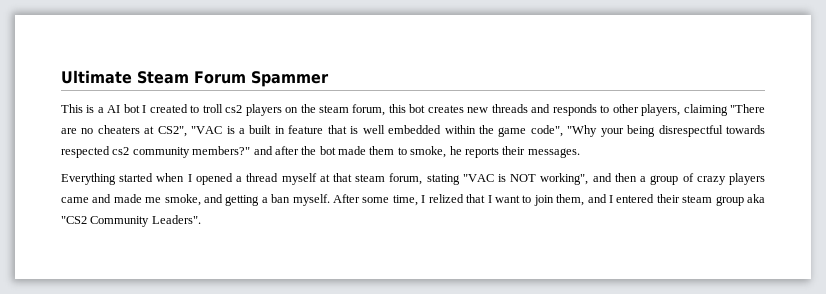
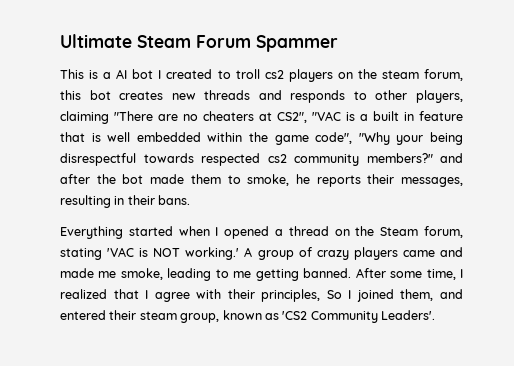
[527,148,580,158] messages. -> [400,177,463,187] [60,195,191,208] messages, resulting in their bans.
[281,173,386,185] myself at that steam -> [334,226,419,236] on the Steam
[462,174,494,182] "VAC -> [107,247,135,257] 'VAC
[540,173,647,185] working", and then a -> [185,247,253,260] working.' A
[204,194,330,206] and getting a ban myself. -> [167,268,352,281] leading to me getting banned.
[428,194,464,203] relized -> [60,289,107,299] realized
[494,195,554,206] want to join -> [154,289,394,302] agree with their principles, So I joined
[608,195,613,203] I -> (464, 294) none
[715,194,765,206] [61,215,201,227] group aka "CS2 Community Leaders". -> [180,310,435,323] group, known as 'CS2 Community Leaders'.

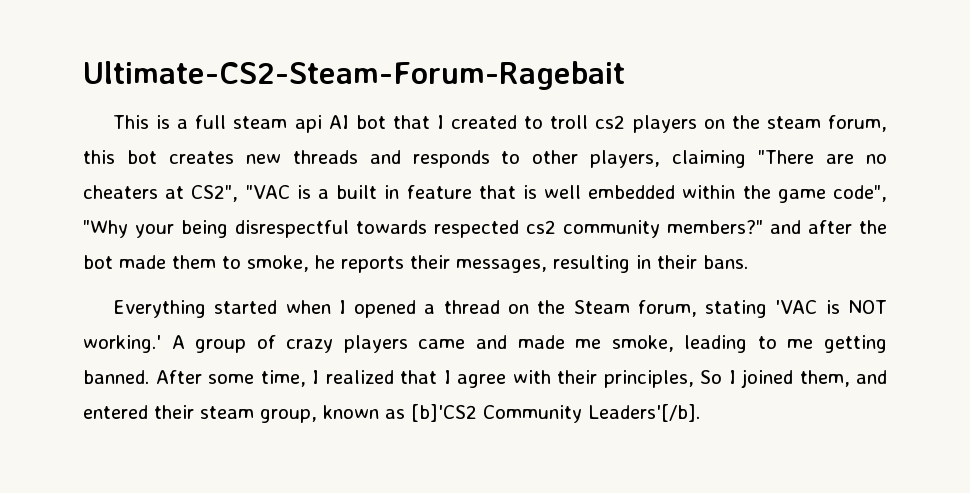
[60,34,338,52] Ultimate Steam Forum Spammer -> [83,61,625,90] Ultimate-CS2-Steam-Forum-Ragebait
(112, 75) none -> [195,115,322,133] full steam api
(154, 74) none -> [392,115,430,129] that
[282,310,435,323] 'CS2 Community Leaders'. -> [411,404,700,423] [b]'CS2 Community Leaders'[/b].

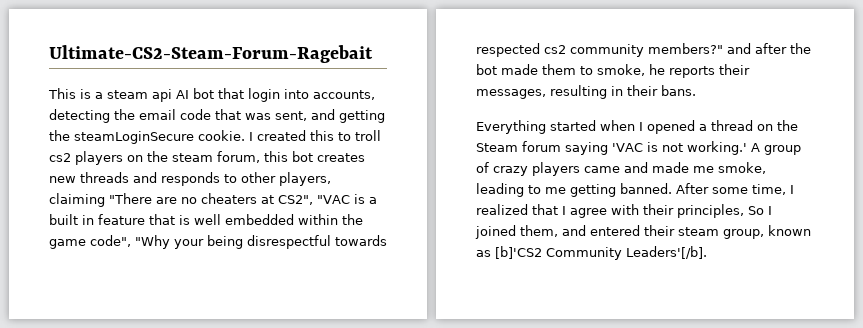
[195,115,227,129] full -> (103, 95) none
(430, 122) none -> [248,88,375,102] [49,109,385,123] [49,130,245,144] login into accounts, detecting the email code that was sent, and getting the steamLoginSecure cookie.
(518, 122) none -> [310,130,334,141] this
[637,300,768,318] forum, stating -> [522,141,608,155] forum saying
[847,300,887,314] NOT -> [662,143,683,152] not

